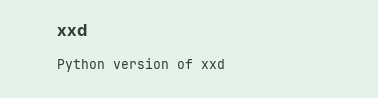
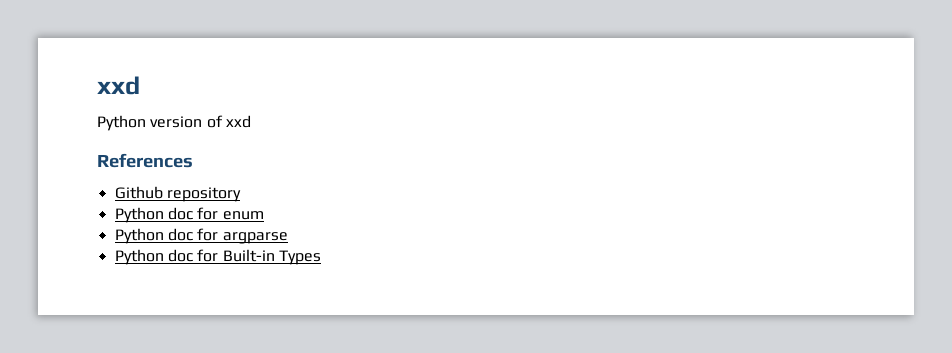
(225, 64) none -> [97,153,193,168] [114,186,241,202] [114,207,264,223] [114,228,288,244] [114,249,321,265] // References // Github repository // Python doc for enum // Python doc for argparse // Python doc for Built-in Types

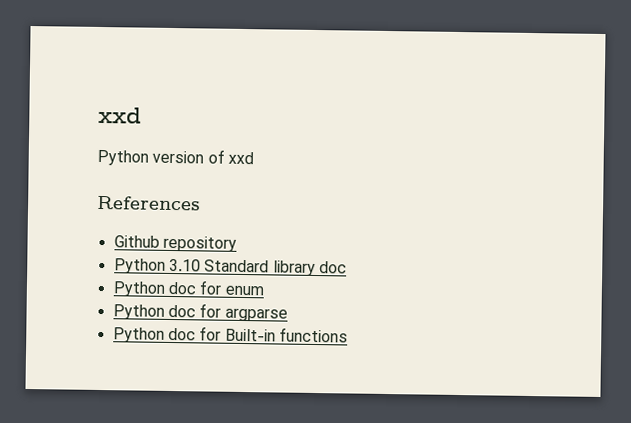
(241, 194) none -> [113,258,347,277] // Python 3.10 Standard library doc
[278,250,321,265] Types -> [278,327,348,343] functions

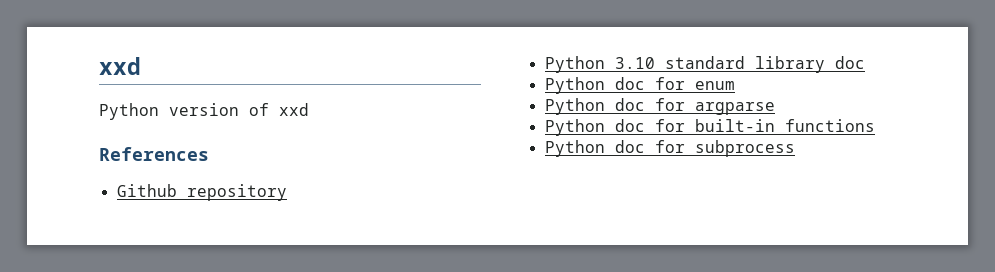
[204,259,270,273] Standard -> [664,56,745,69] standard
[224,328,276,342] Built-in -> [694,119,775,132] built-in
(348, 335) none -> [544,140,795,157] // Python doc for subprocess

